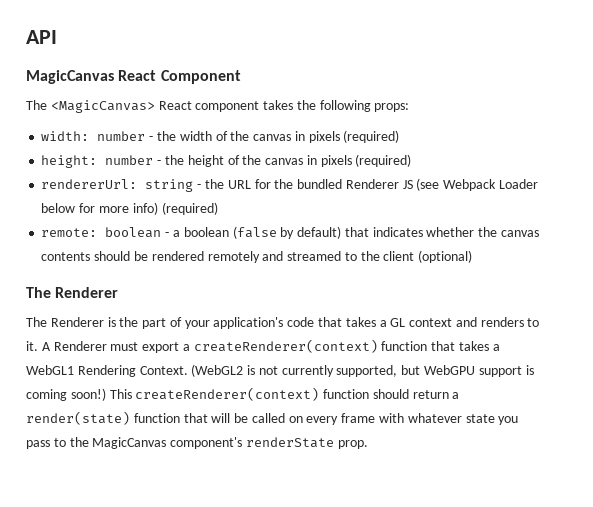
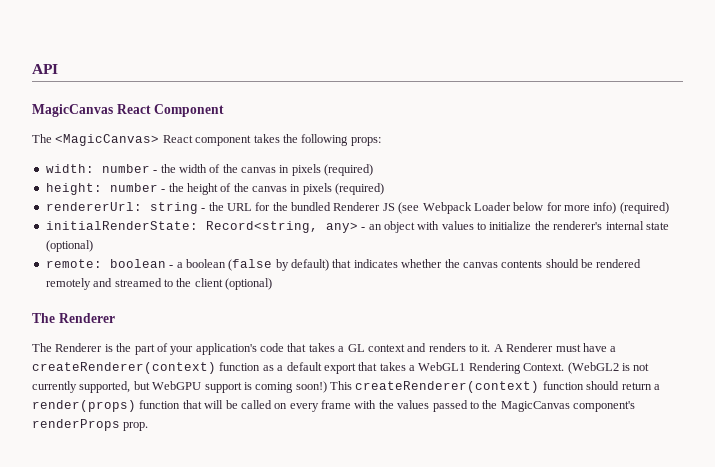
(218, 208) none -> [45,221,669,233] [45,240,93,252] // initialRenderState: Record<string, any> - an object with values to initialize the renderer's internal state (optional)
[142,342,180,353] export -> [582,343,607,352] have
(428, 346) none -> [262,362,356,374] as a default export
[26,411,130,425] render(state) -> [32,400,136,412] render(props)
[407,413,519,425] [26,440,50,449] whatever state you pass -> [378,400,468,412] the values passed
[245,437,334,448] renderState -> [32,419,120,431] renderProps

